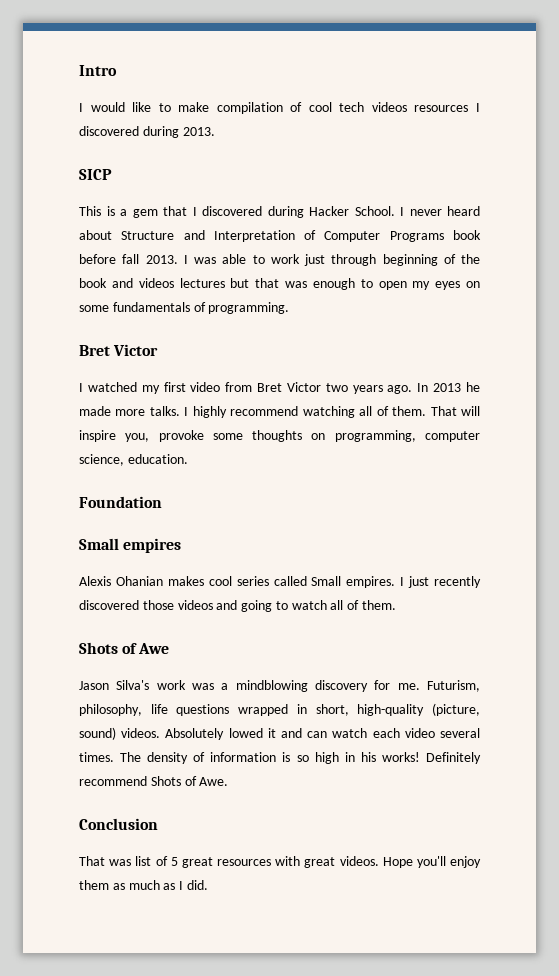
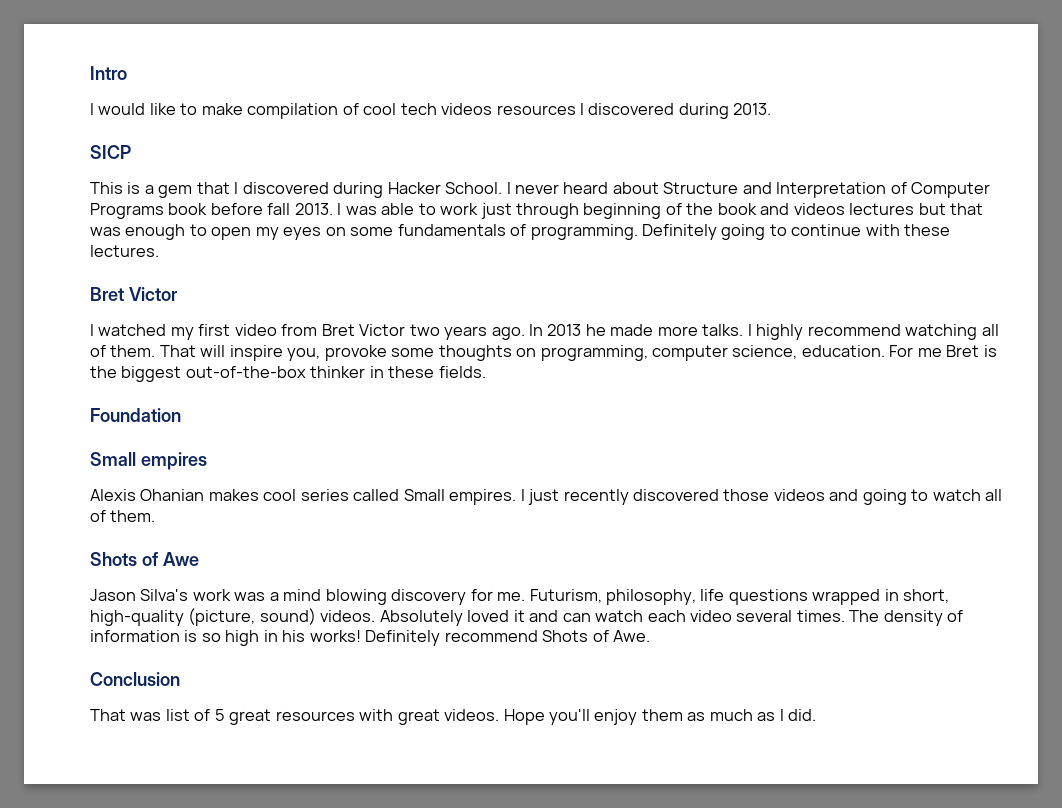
(290, 308) none -> [642,224,951,240] [90,245,159,257] Definitely going to continue with these lectures.
(188, 459) none -> [889,345,997,357] [90,366,486,382] For me Bret is the biggest out-of-the-box thinker in these fields.
[235,680,308,692] mindblowing -> [283,589,387,605] mind blowing
[228,728,263,738] lowed -> [467,610,510,622] loved

